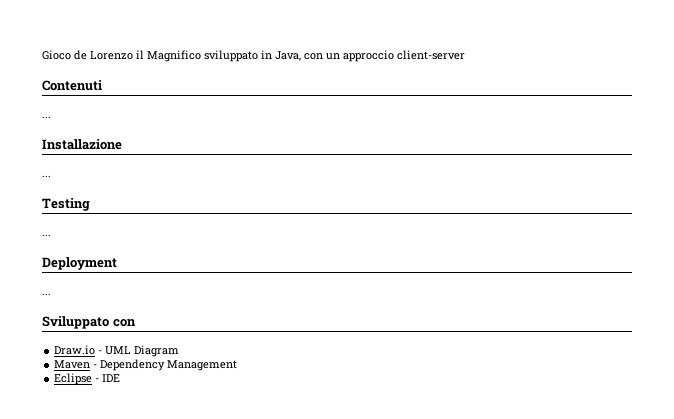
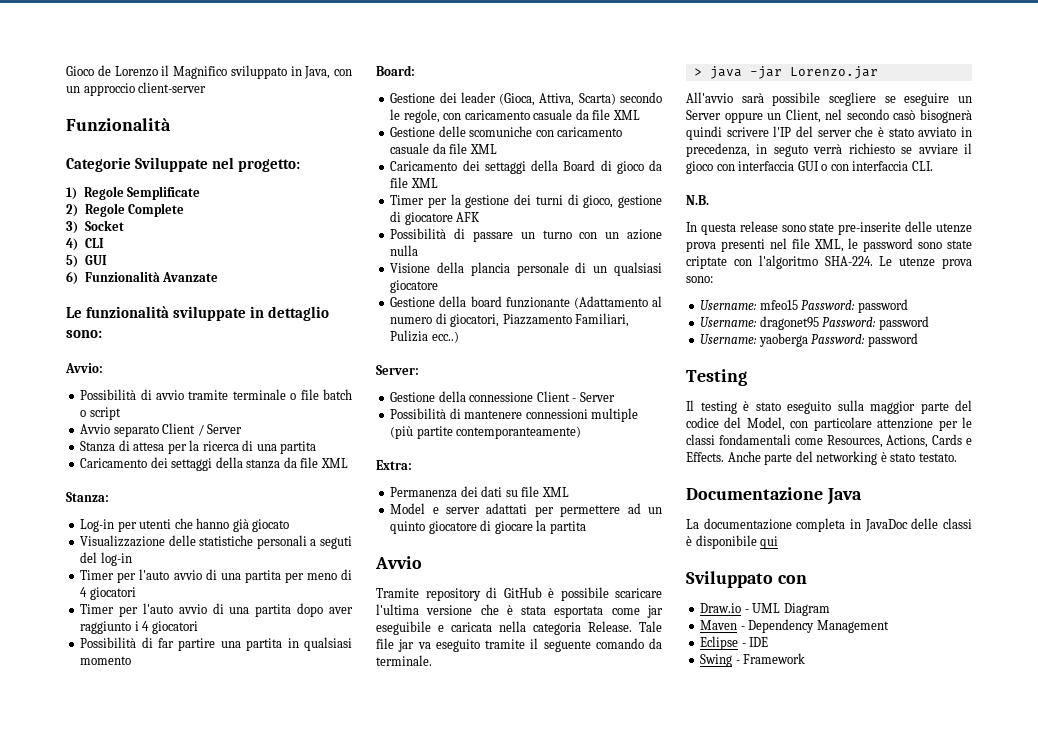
[42,80,102,91] [42,116,51,118] [42,139,122,150] [42,175,51,177] [42,198,90,211] [42,234,51,236] [42,257,117,270] [42,293,51,295] Contenuti // ... // Installazione // ... // Testing // ... // Deployment // ... -> [66,118,171,131] [66,157,301,172] [66,186,201,200] [66,203,185,217] [66,220,124,234] [66,238,104,251] [66,255,107,268] [66,271,219,285] [66,306,330,321] [66,330,102,338] [65,363,103,373] [80,389,352,400] [80,407,121,420] [80,423,243,437] [80,440,317,454] [80,457,348,471] [66,492,109,502] [80,518,290,532] [80,535,352,549] [80,552,132,566] [80,569,353,583] [80,587,136,600] [80,603,353,617] [80,621,198,634] [80,637,352,651] [80,656,132,665] [376,65,415,76] [390,92,662,106] [390,109,640,123] [390,126,623,137] [390,143,497,154] [390,160,662,174] [390,177,438,188] [390,194,662,208] [390,211,481,225] [390,228,662,242] [390,245,419,256] [390,262,662,276] [390,280,439,293] [390,296,662,309] [390,313,630,327] [390,330,459,343] [376,365,419,375] [390,391,615,402] [390,408,639,422] [390,426,582,439] [376,460,412,470] [390,486,569,498] [390,503,662,517] [390,520,586,534] [375,556,422,569] [376,587,662,601] [376,604,663,618] [376,621,662,635] [376,638,662,652] [376,655,432,666] [693,66,878,79] [686,92,972,106] [686,109,972,123] [686,126,972,140] [686,143,972,157] [686,161,933,174] [686,195,709,205] [686,221,972,235] [686,238,972,252] [686,255,972,269] [686,276,713,283] [700,299,908,313] [700,316,929,330] [700,333,918,347] [686,369,747,386] [686,400,972,414] [686,417,972,431] [686,434,972,448] [686,451,957,465] [686,487,862,505] [686,518,972,532] [686,535,779,549] Funzionalità // Categorie Sviluppate nel progetto: // 1) Regole Semplificate // 2) Regole Complete // 3) Socket // 4) CLI // 5) GUI // 6) Funzionalità Avanzate // Le funzionalità sviluppate in dettaglio sono: // Avvio: // Possibilità di avvio tramite terminale o file batch o script // Avvio separato Client / Server // Stanza di attesa per la ricerca di una partita // Caricamento dei settaggi della stanza da file XML // Stanza: // Log-in per utenti che hanno già giocato // Visualizzazione delle statistiche personali a seguti del log-in // Timer per l'auto avvio di una partita per meno di 4 giocatori // Timer per l'auto avvio di una partita dopo aver raggiunto i 4 giocatori // Possibilità di far partire una partita in qualsiasi momento // Board: // Gestione dei leader (Gioca, Attiva, Scarta) secondo le regole, con caricamento casuale da file XML // Gestione delle scomuniche con caricamento casuale da file XML // Caricamento dei settaggi della Board di gioco da file XML // Timer per la gestione dei turni di gioco, gestione di giocatore AFK // Possibilità di passare un turno con un azione nulla // Visione della plancia personale di un qualsiasi giocatore // Gestione della board funzionante (Adattamento al numero di giocatori, Piazzamento Familiari, Pulizia ecc..) // Server: // Gestione della connessione Client - Server // Possibilità di mantenere connessioni multiple (più partite contemporanteamente) // Extra: // Permanenza dei dati su file XML // Model e server adattati per permettere ad un quinto giocatore di giocare la partita // Avvio // Tramite repository di GitHub è possibile scaricare l'ultima versione che è stata esportata come jar eseguibile e caricata nella categoria Release. Tale file jar va eseguito tramite il seguente comando da terminale. // > java -jar Lorenzo.jar // All'avvio sarà possibile scegliere se eseguire un Server oppure un Client, nel secondo casò bisognerà quindi scrivere l'IP del server che è stato avviato in precedenza, in seguto verrà richiesto se avviare il gioco con interfaccia GUI o con interfaccia CLI. // N.B. // In questa release sono state pre-inserite delle utenze prova presenti nel file XML, le password sono state criptate con l'algoritmo SHA-224. Le utenze prova sono: // Username: mfeo15 Password: password // Username: dragonet95 Password: password // Username: yaoberga Password: password // Testing // Il testing è stato eseguito sulla maggior parte del codice del Model, con particolare attenzione per le classi fondamentali come Resources, Actions, Cards e Effects. Anche parte del networking è stato testato. // Documentazione Java // La documentazione completa in JavaDoc delle classi è disponibile qui
(121, 378) none -> [700,653,806,667] // Swing - Framework

